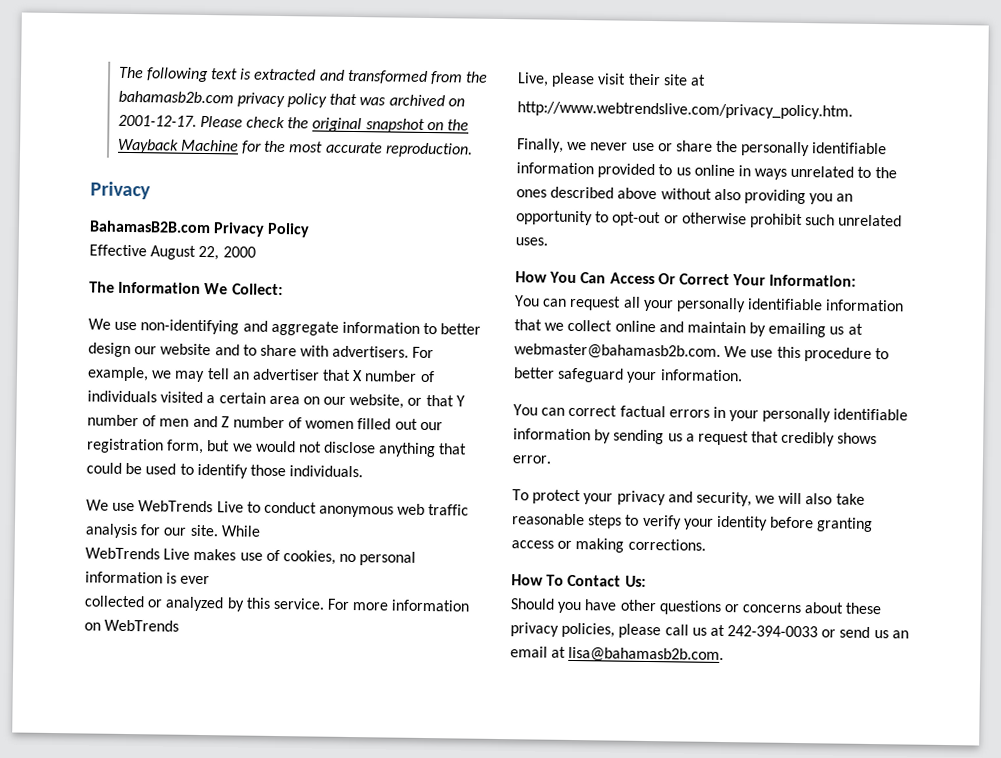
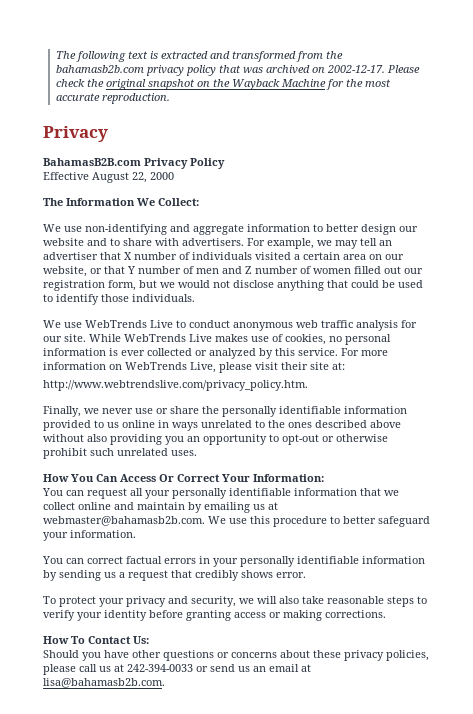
[117,114,197,127] 2001-12-17. -> [326,65,385,73] 2002-12-17.
(261, 531) // -> (121, 338) none
(211, 580) // -> (145, 353) none
(180, 625) // -> (187, 366) none
[689,74,706,86] at -> [332,362,345,370] at:

